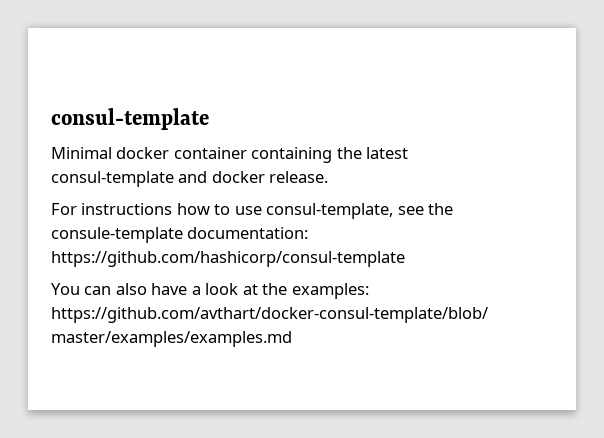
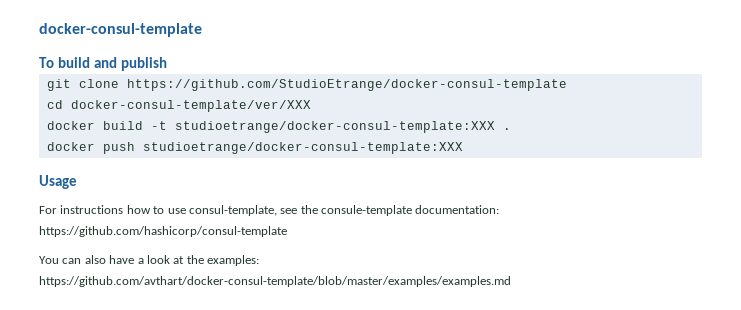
[51,108,209,130] [51,147,409,163] [51,171,329,187] consul-template // Minimal docker container containing the latest consul-template and docker release. -> [39,23,202,37] [39,57,167,71] [46,79,567,91] [46,100,311,112] [46,121,511,133] [46,142,463,154] [39,175,77,189] docker-consul-template // To build and publish // git clone https://github.com/StudioEtrange/docker-consul-template // cd docker-consul-template/ver/XXX // docker build -t studioetrange/docker-consul-template:XXX . // docker push studioetrange/docker-consul-template:XXX // Usage

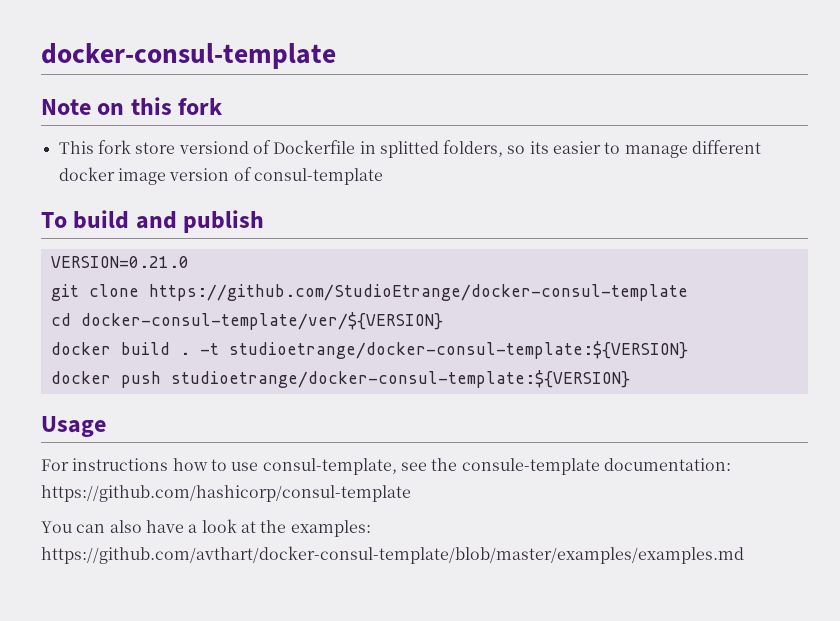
(202, 30) none -> [41,97,223,115] [58,140,762,158] [58,167,383,185] // Note on this fork // This fork store versiond of Dockerfile in splitted folders, so its easier to manage different docker image version of consul-template
(167, 64) none -> [50,256,189,268] // VERSION=0.21.0
[70,100,311,112] docker-consul-template/ver/XXX -> [80,312,443,330] docker-consul-template/ver/${VERSION}
[150,121,511,133] -t studioetrange/docker-consul-template:XXX . -> [179,341,688,359] . -t studioetrange/docker-consul-template:${VERSION}
[142,142,463,154] studioetrange/docker-consul-template:XXX -> [170,370,630,388] studioetrange/docker-consul-template:${VERSION}

